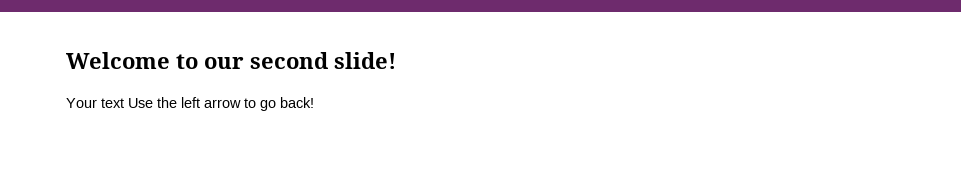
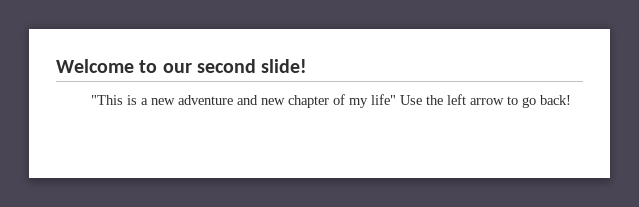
[66,98,124,108] Your text -> [91,94,397,108] "This is a new adventure and new chapter of my life"

